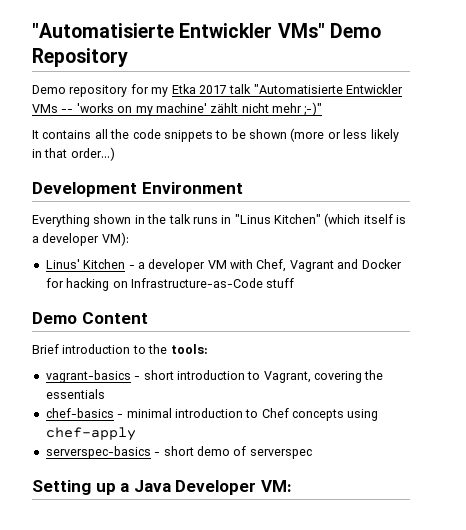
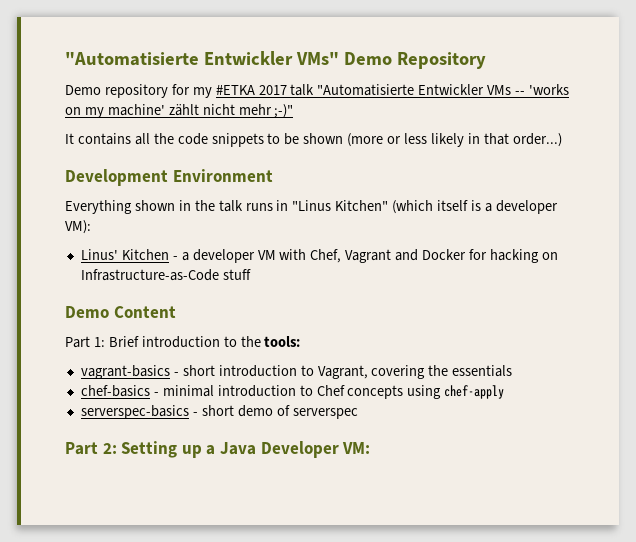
[171,84,196,94] Etka -> [215,85,255,95] #ETKA
(148, 318) none -> [65,336,105,348] Part 1:
(312, 454) none -> [65,442,117,455] Part 2:

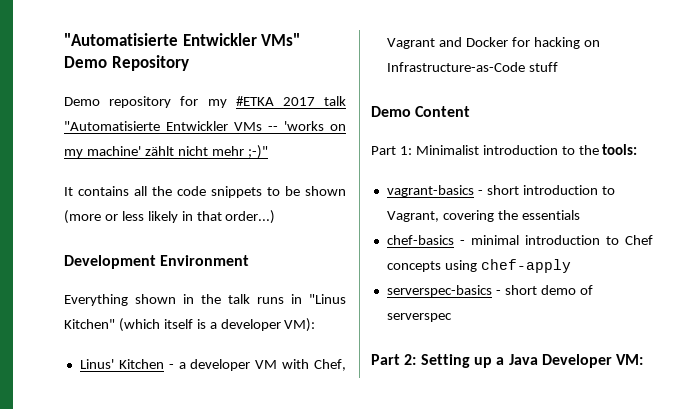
[108,336,139,347] Brief -> [415,145,479,155] Minimalist

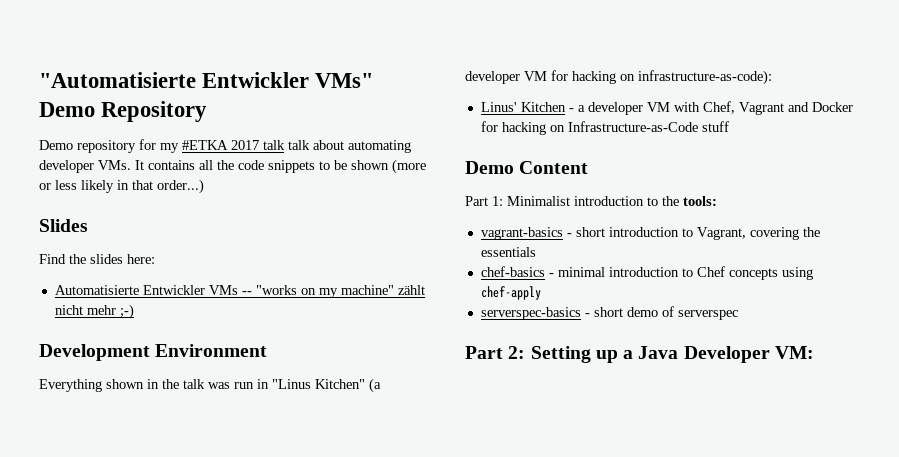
[64,121,346,131] [64,145,268,159] "Automatisierte Entwickler VMs -- 'works on my machine' zählt nicht mehr ;-)" // -> [288,140,411,153] [39,160,131,173] talk about automating developer VMs.
(276, 217) none -> [39,219,88,232] [39,254,155,264] [54,285,425,298] [54,304,134,319] // Slides // Find the slides here: // Automatisierte Entwickler VMs -- "works on my machine" zählt nicht mehr ;-)
[257,297,284,304] runs -> [208,382,254,389] was run
[118,318,316,332] (which itself is a developer VM): -> [369,378,381,393] [465,70,772,85] (a developer VM for hacking on infrastructure-as-code):

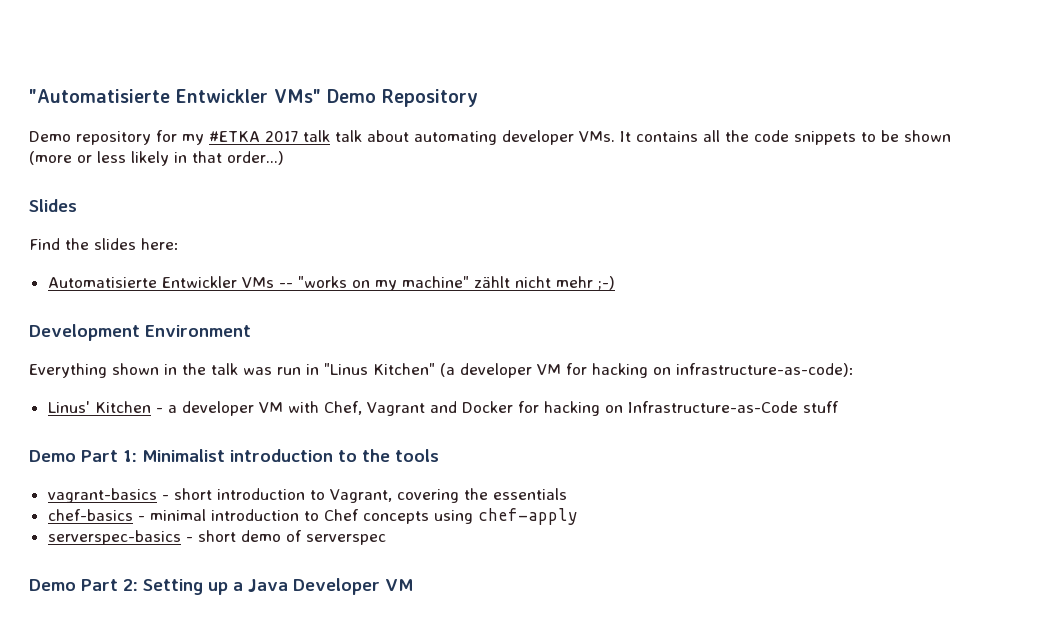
[519,161,589,174] Content // -> (76, 456) none
[683,196,717,206] tools: -> [395,449,439,462] tools
(738, 315) none -> [29,579,76,591] Demo
[774,346,814,359] VM: -> [385,579,413,591] VM

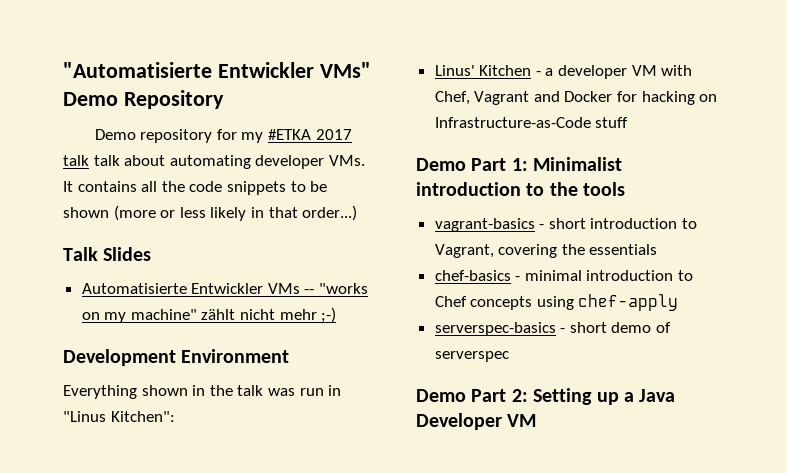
(284, 158) none -> [63,247,98,261] Talk
[29,238,179,250] // Find the slides here: -> (152, 254) none
[373,363,854,378] Kitchen" (a developer VM for hacking on infrastructure-as-code): -> [110,411,175,422] Kitchen":

